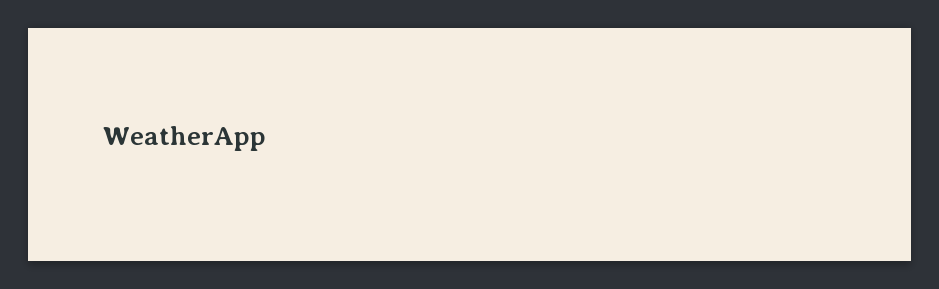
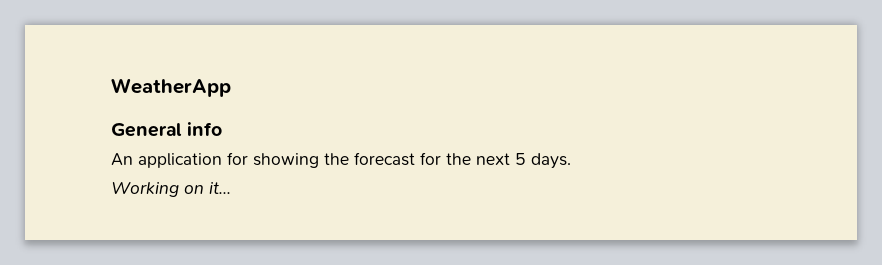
(266, 138) none -> [111,122,223,137] [111,152,571,169] [111,182,231,197] // General info // An application for showing the forecast for the next 5 days. // Working on it...

